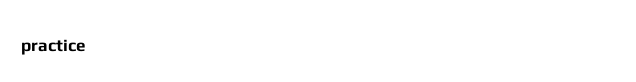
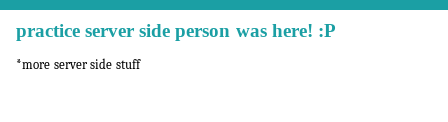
(86, 47) none -> [85,24,336,41] [16,58,141,69] server side person was here! :P // *more server side stuff

